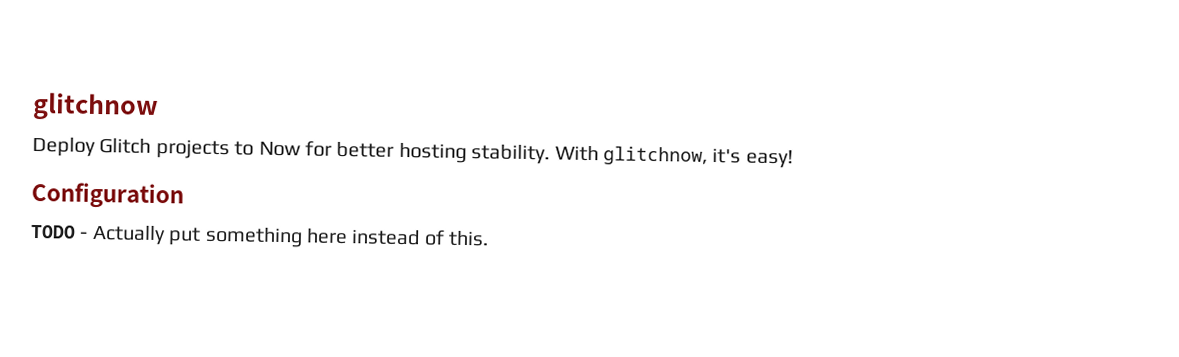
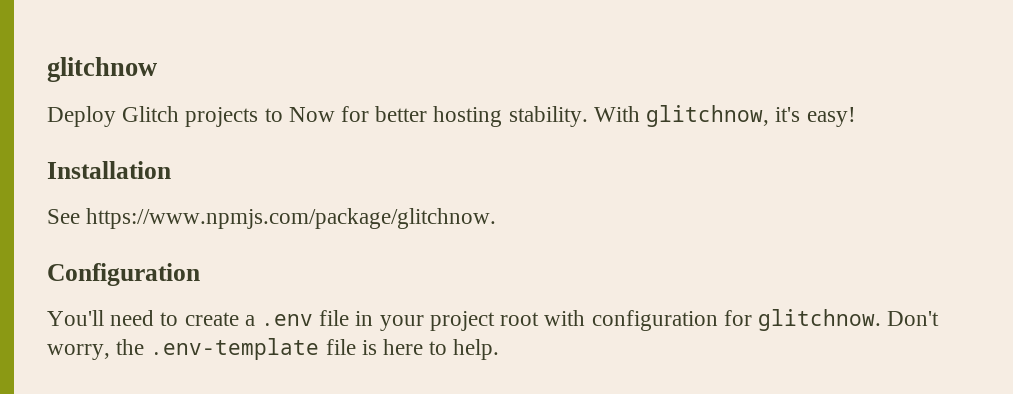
[31,181,184,210] [30,224,490,248] Configuration // TODO - Actually put something here instead of this. -> [47,161,171,179] [47,208,497,229] [47,263,200,286] [47,309,940,331] [47,338,500,360] Installation // See https://www.npmjs.com/package/glitchnow. // Configuration // You'll need to create a .env file in your project root with configuration for glitchnow. Don't worry, the .env-template file is here to help.

